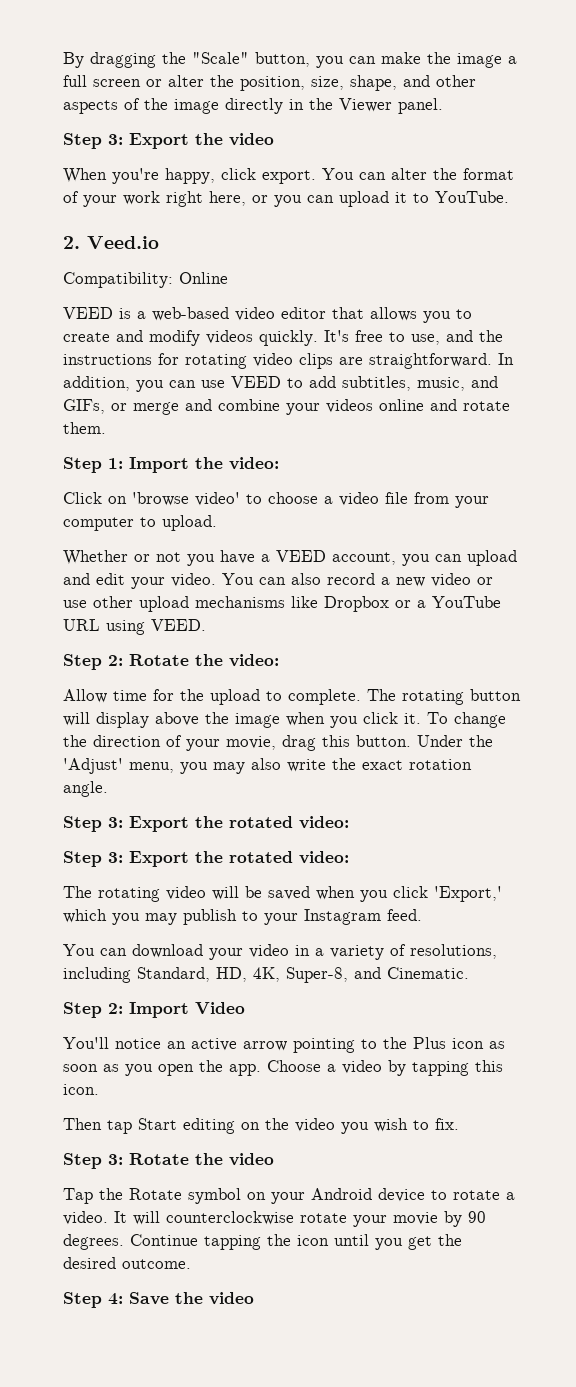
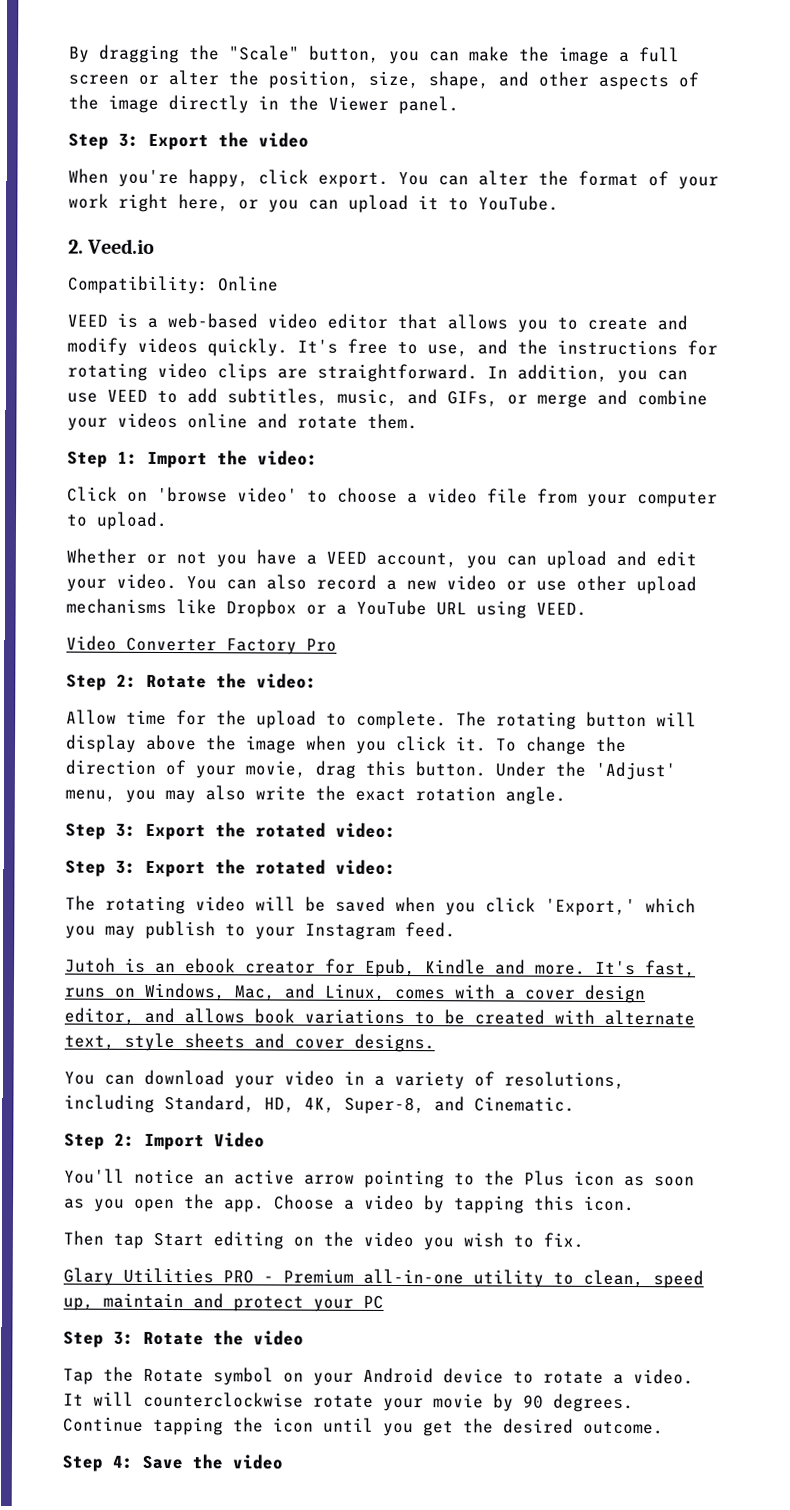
(206, 625) none -> [66,635,337,655] // Video Converter Factory Pro
(422, 915) none -> [65,957,696,978] [64,982,645,1004] [64,1007,695,1026] [64,1032,435,1053] // Jutoh is an ebook creator for Epub, Kindle and more. It's fast, runs on Windows, Mac, and Linux, comes with a cover design editor, and allows book variations to be created with alternate text, style sheets and cover designs.
(459, 1124) none -> [63,1267,704,1289] [63,1292,384,1312] // Glary Utilities PRO - Premium all-in-one utility to clean, speed up, maintain and protect your PC

